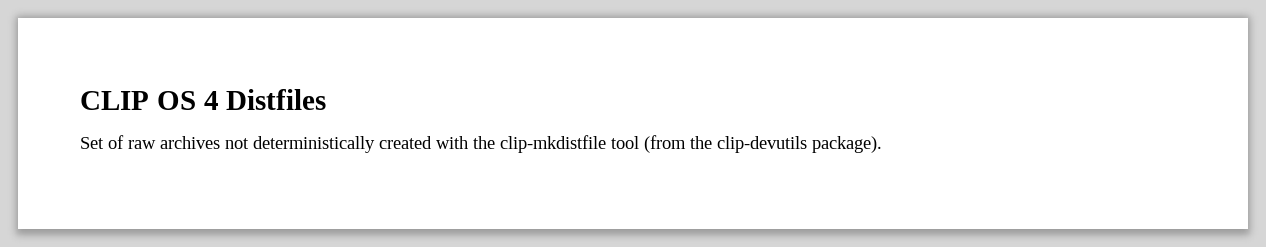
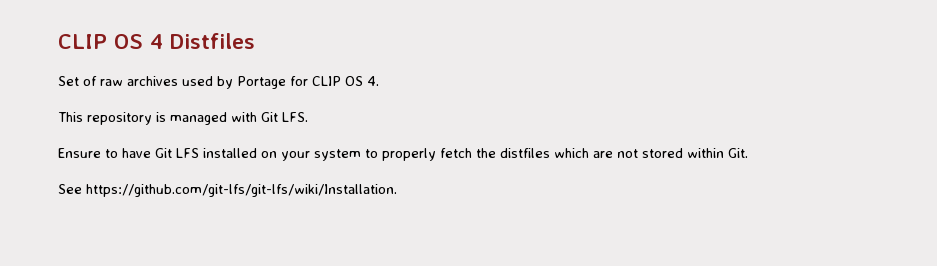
[225,135,882,153] not deterministically created with the clip-mkdistfile tool (from the clip-devutils package). -> [182,76,379,89] [58,112,308,125] [58,148,748,161] [58,184,397,197] used by Portage for CLIP OS 4. // This repository is managed with Git LFS. // Ensure to have Git LFS installed on your system to properly fetch the distfiles which are not stored within Git. // See https://github.com/git-lfs/git-lfs/wiki/Installation.

